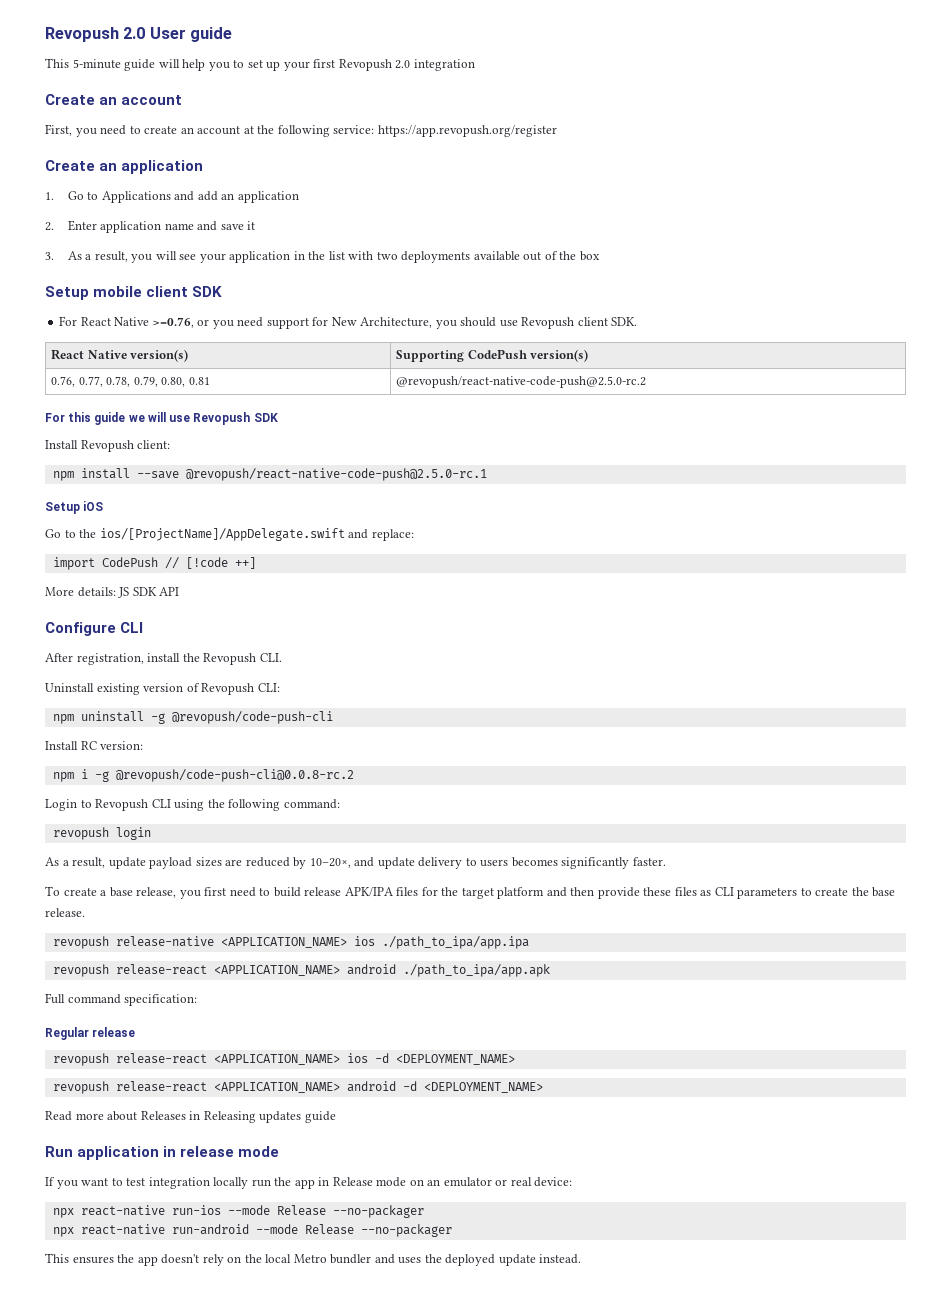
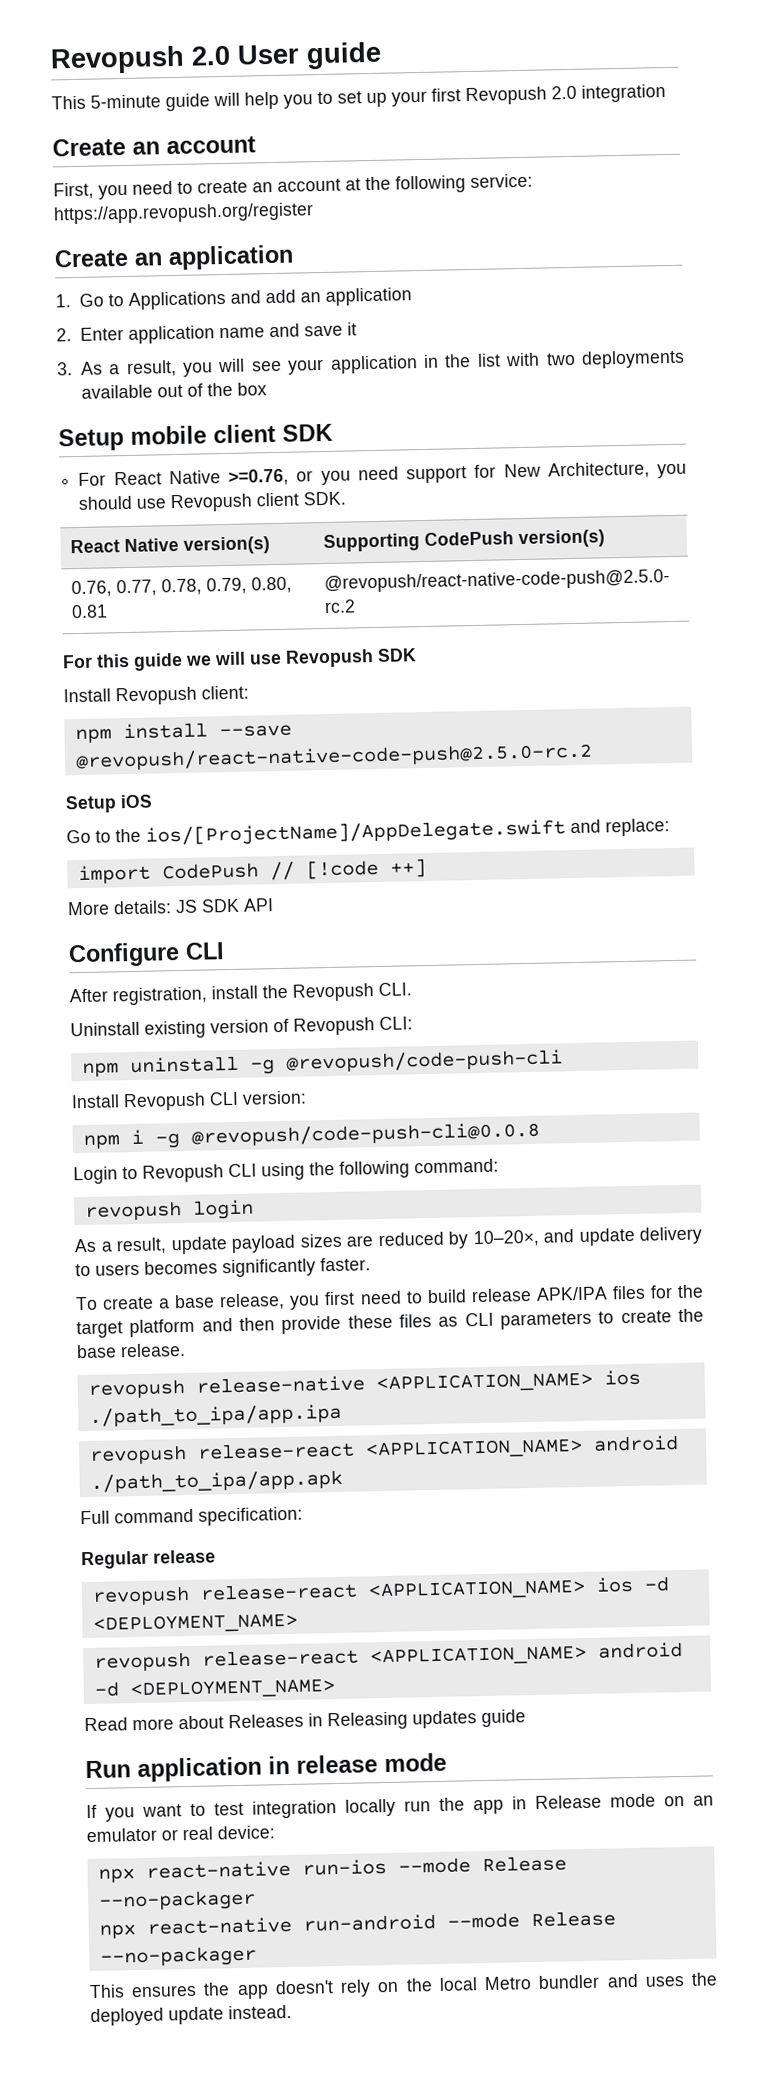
[185,468,487,481] @revopush/react-native-code-push@2.5.0-rc.1 -> [74,742,593,772] @revopush/react-native-code-push@2.5.0-rc.2
[80,741,97,750] RC -> [123,1091,239,1112] Revopush CLI
[115,769,354,782] @revopush/code-push-cli@0.0.8-rc.2 -> [190,1121,540,1147] @revopush/code-push-cli@0.0.8

